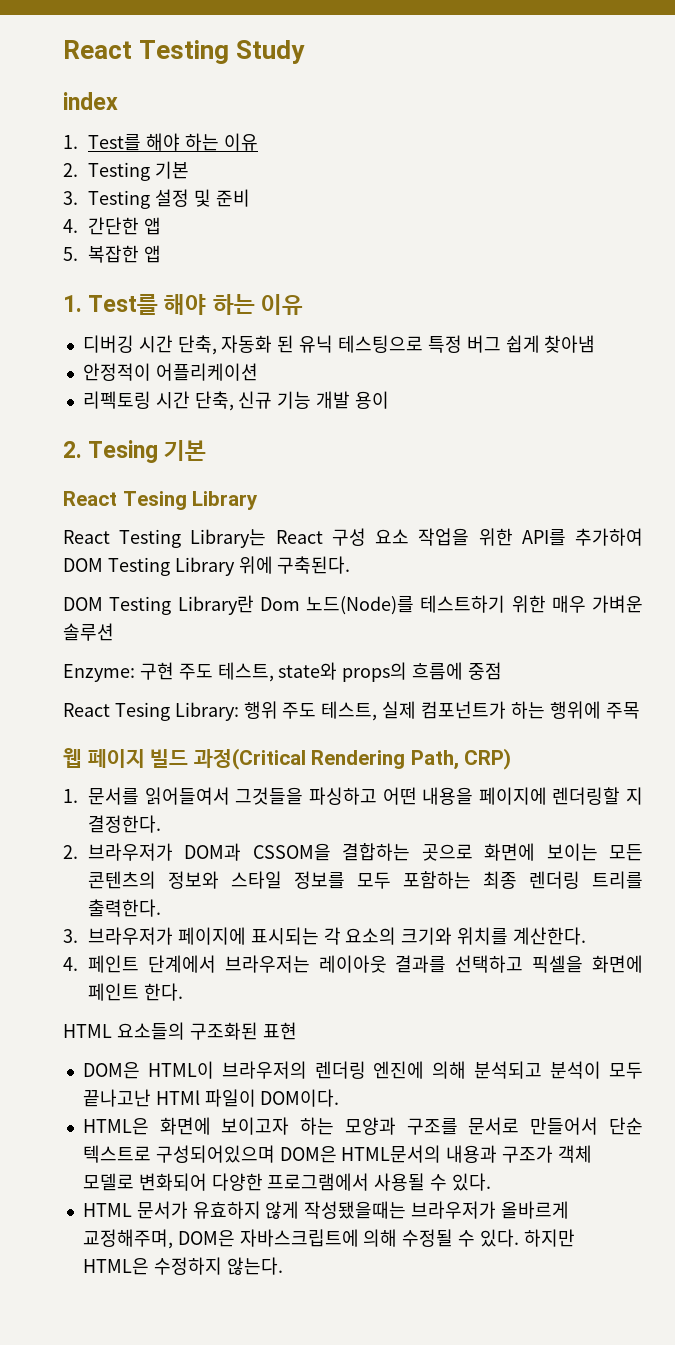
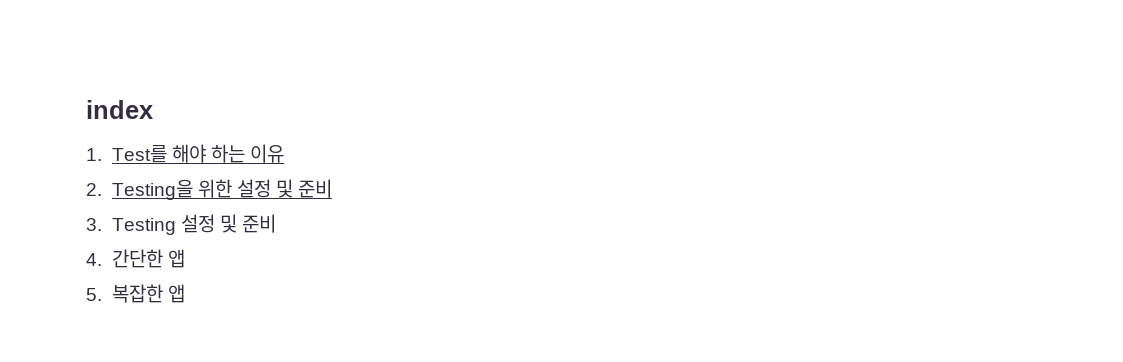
[63,40,306,64] React Testing Study // -> (86, 109) none
[88,161,189,181] Testing 기본 -> [111,179,333,200] Testing을 위한 설정 및 준비
[63,294,303,315] [82,335,596,355] [82,363,258,381] [82,391,389,411] [63,440,207,463] [63,491,259,510] [63,528,643,548] [63,556,351,576] [63,595,643,615] [63,623,114,641] [63,662,503,682] [63,701,640,721] [63,748,512,770] [63,787,644,805] [88,815,162,833] [63,843,643,861] [88,871,644,889] [88,899,162,917] [63,927,587,945] [63,955,643,973] [88,983,183,1001] [63,1022,297,1040] [82,1061,644,1079] [82,1089,340,1107] [82,1117,643,1135] [82,1145,592,1163] [82,1173,491,1191] [82,1201,569,1219] [82,1229,575,1249] [82,1257,283,1275] // 1. Test를 해야 하는 이유 // 디버깅 시간 단축, 자동화 된 유닉 테스팅으로 특정 버그 쉽게 찾아냄 // 안정적이 어플리케이션 // 리펙토링 시간 단축, 신규 기능 개발 용이 // 2. Tesing 기본 // React Tesing Library // React Testing Library는 React 구성 요소 작업을 위한 API를 추가하여 DOM Testing Library 위에 구축된다. // DOM Testing Library란 Dom 노드(Node)를 테스트하기 위한 매우 가벼운 솔루션 // Enzyme: 구현 주도 테스트, state와 props의 흐름에 중점 // React Tesing Library: 행위 주도 테스트, 실제 컴포넌트가 하는 행위에 주목 // 웹 페이지 빌드 과정(Critical Rendering Path, CRP) // 1. 문서를 읽어들여서 그것들을 파싱하고 어떤 내용을 페이지에 렌더링할 지 결정한다. // 2. 브라우저가 DOM과 CSSOM을 결합하는 곳으로 화면에 보이는 모든 콘텐츠의 정보와 스타일 정보를 모두 포함하는 최종 렌더링 트리를 출력한다. // 3. 브라우저가 페이지에 표시되는 각 요소의 크기와 위치를 계산한다. // 4. 페인트 단계에서 브라우저는 레이아웃 결과를 선택하고 픽셀을 화면에 페인트 한다. // HTML 요소들의 구조화된 표현 // DOM은 HTML이 브라우저의 렌더링 엔진에 의해 분석되고 분석이 모두 끝나고난 HTMl 파일이 DOM이다. // HTML은 화면에 보이고자 하는 모양과 구조를 문서로 만들어서 단순 텍스트로 구성되어있으며 DOM은 HTML문서의 내용과 구조가 객체 모델로 변화되어 다양한 프로그램에서 사용될 수 있다. // HTML 문서가 유효하지 않게 작성됐을때는 브라우저가 올바르게 교정해주며, DOM은 자바스크립트에 의해 수정될 수 있다. 하지만 HTML은 수정하지 않는다. -> (185, 293) none

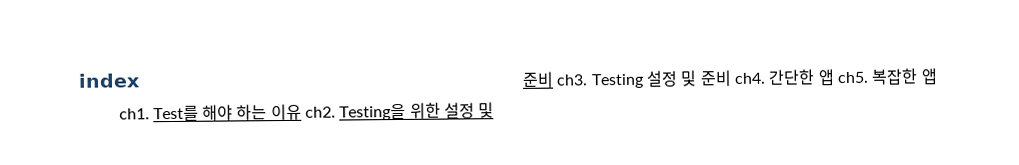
[86,148,102,161] 1. -> [118,108,150,120] ch1.
[86,183,102,196] // 2. -> [305,106,337,118] ch2.
[86,218,102,231] // 3. -> [556,74,589,86] ch3.
[86,253,102,266] // 4. -> [733,72,766,85] ch4.
[86,288,102,301] // 5. -> [836,71,869,84] ch5.

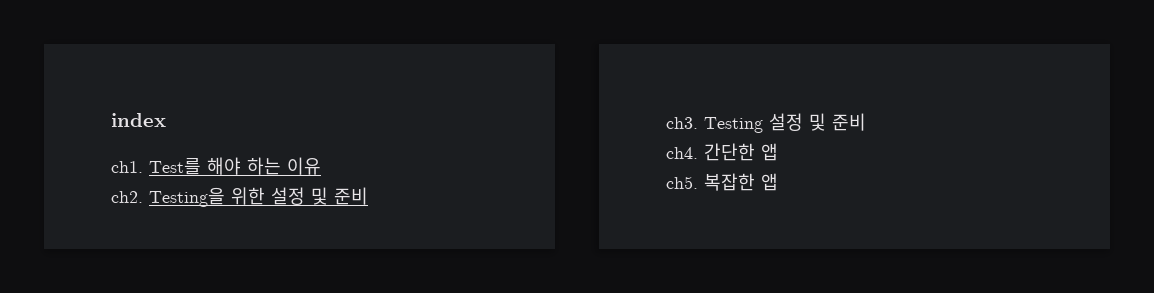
(302, 112) none -> (321, 166) //
(554, 79) none -> (368, 196) //
(732, 78) none -> (866, 122) //
(835, 77) none -> (778, 152) //

